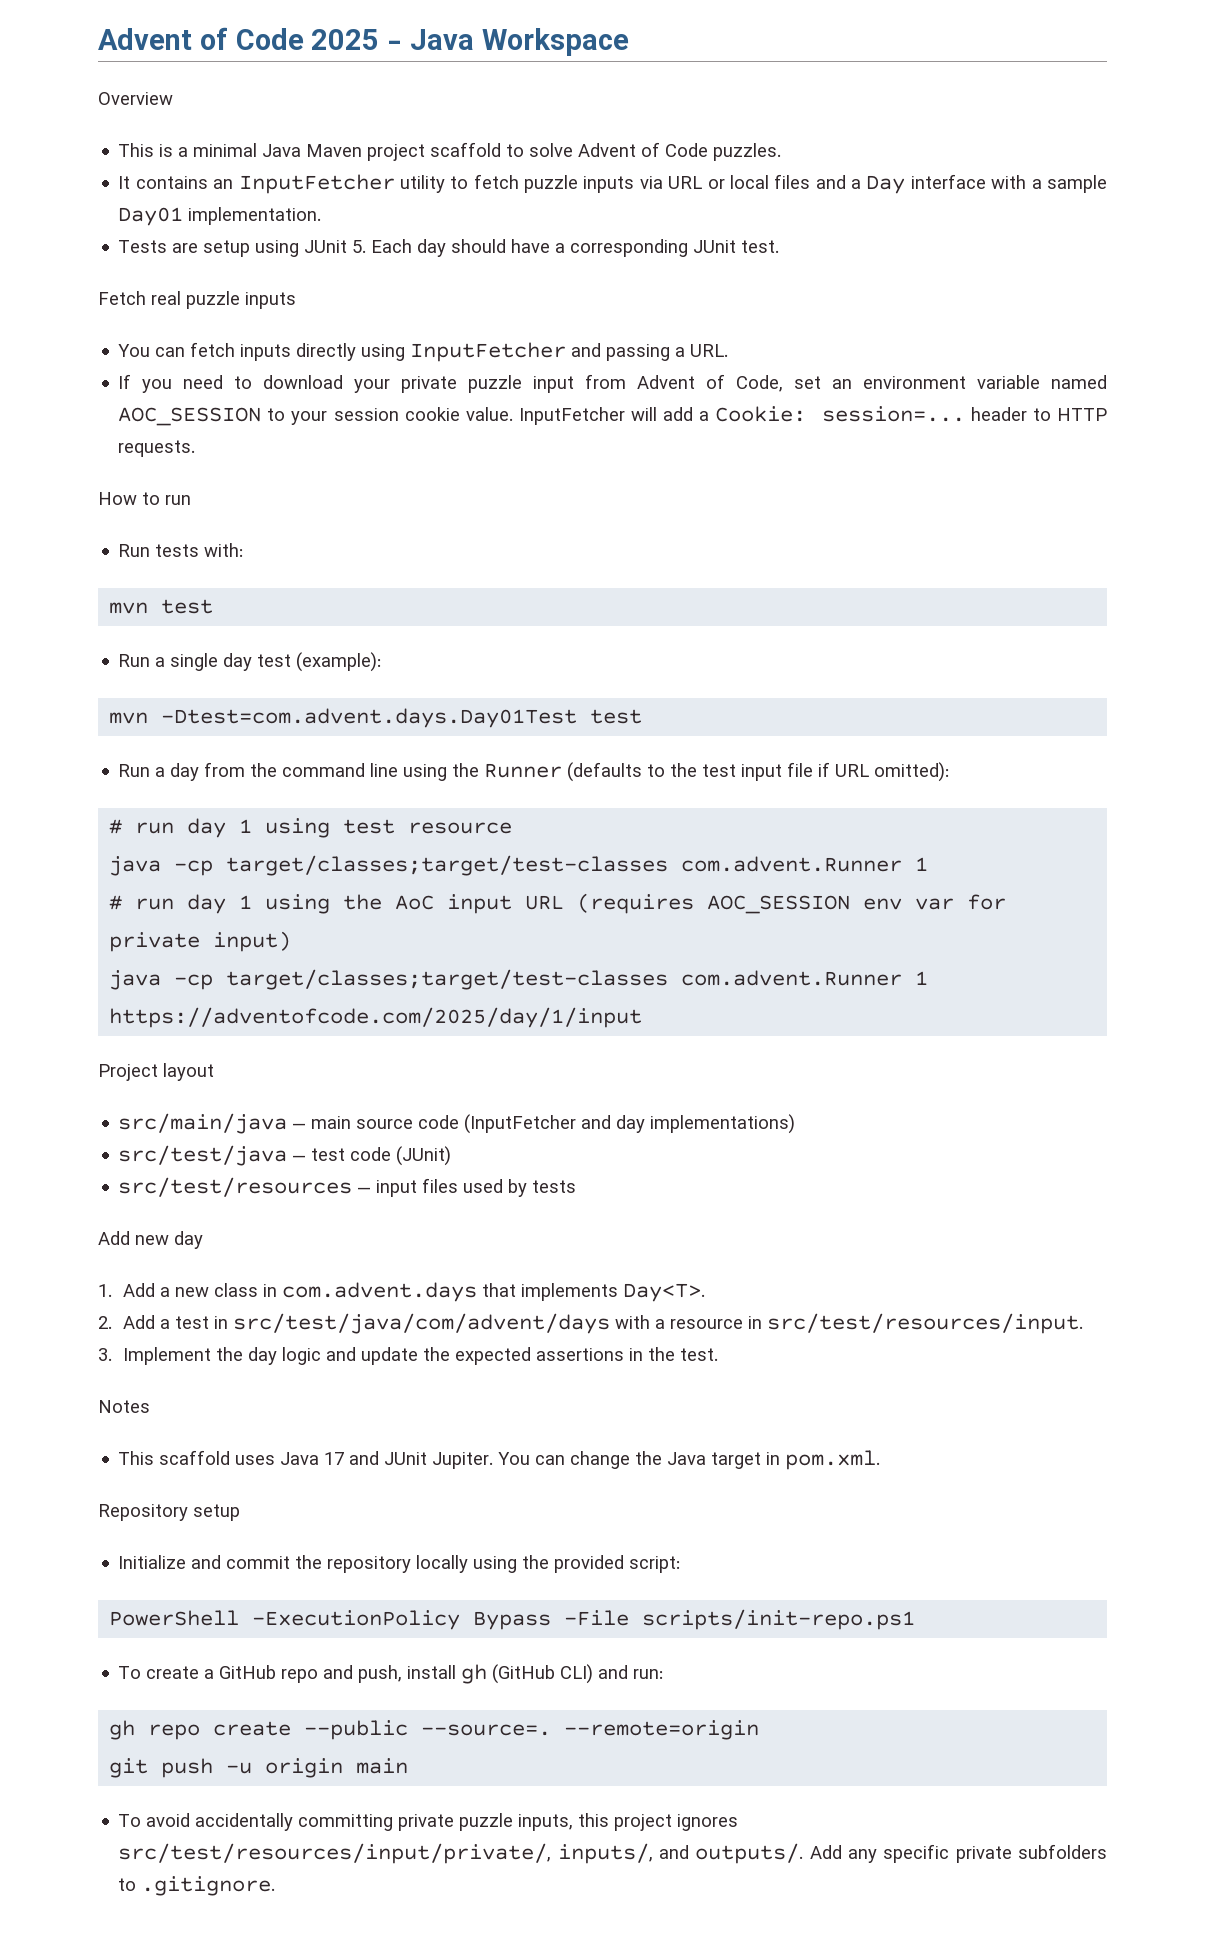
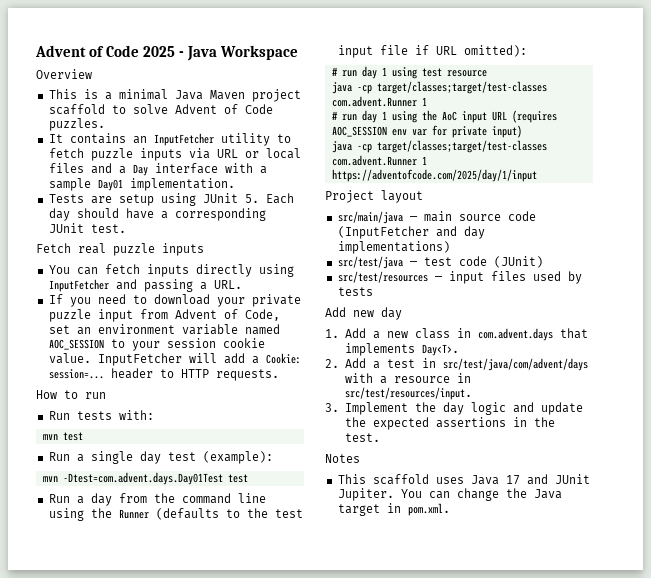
[98,1504,240,1521] [118,1555,681,1573] [109,1609,916,1630] [118,1664,664,1684] [109,1720,760,1740] [109,1758,409,1778] [118,1813,739,1831] [118,1843,1107,1864] [118,1876,276,1896] // Repository setup // Initialize and commit the repository locally using the provided script: // PowerShell -ExecutionPolicy Bypass -File scripts/init-repo.ps1 // To create a GitHub repo and push, install gh (GitHub CLI) and run: // gh repo create --public --source=. --remote=origin // git push -u origin main // To avoid accidentally committing private puzzle inputs, this project ignores src/test/resources/input/private/, inputs/, and outputs/. Add any specific private subfolders to .gitignore. -> (450, 509) none

